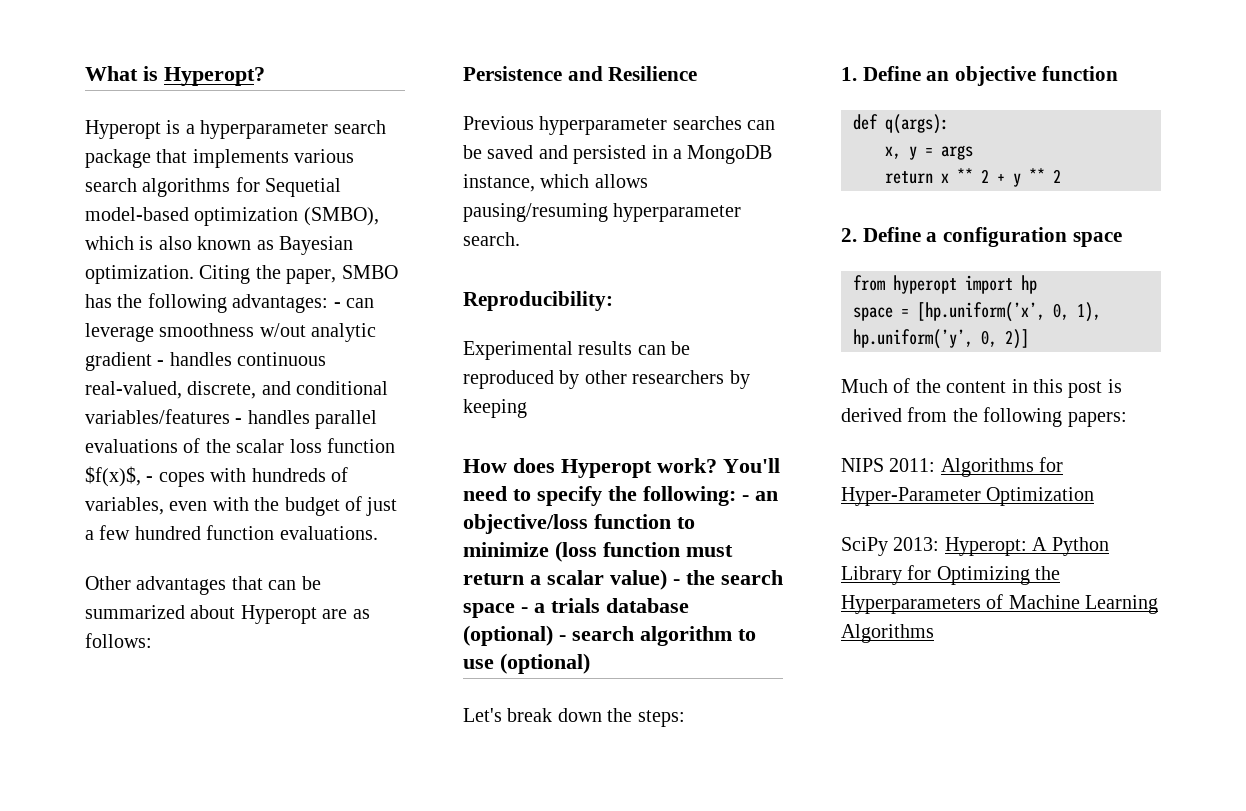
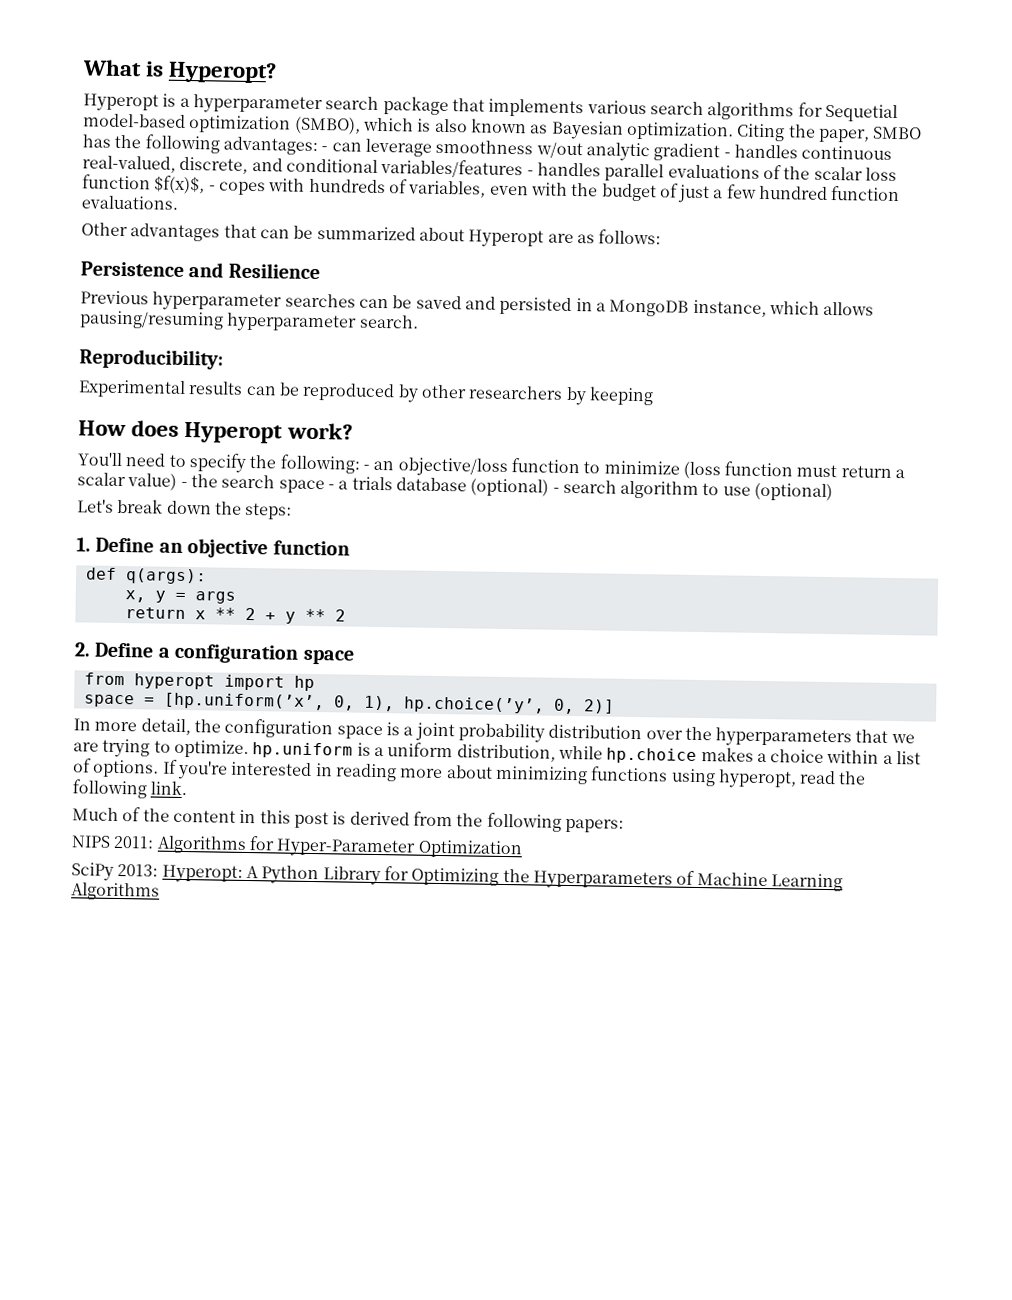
(717, 465) none -> (353, 431) //
[853,329,973,349] hp.uniform(’y’, -> [403,696,545,714] hp.choice(’y’,
(1029, 339) none -> [73,718,915,748] [73,738,922,765] [73,758,867,789] [72,779,188,799] // In more detail, the configuration space is a joint probability distribution over the hyperparameters that we are trying to optimize. hp.uniform is a uniform distribution, while hp.choice makes a choice within a list of options. If you're interested in reading more about minimizing functions using hyperopt, read the following link.

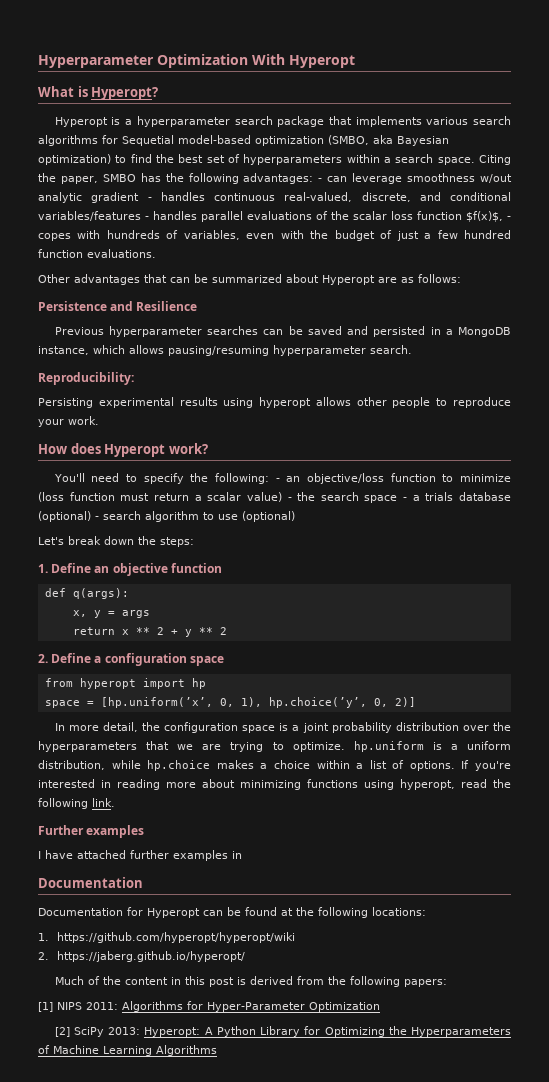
(82, 68) none -> [38,54,355,68] Hyperparameter Optimization With Hyperopt //
[293,116,734,141] (SMBO), which is also known as Bayesian optimization. -> [328,135,449,146] [38,154,475,165] (SMBO, aka Bayesian optimization) to find the best set of hyperparameters within a search space.
[78,379,654,406] Experimental results can be reproduced by other researchers by keeping -> [38,397,511,408] [38,416,99,427] Persisting experimental results using hyperopt allows other people to reproduce your work.
(188, 788) none -> [38,825,145,838] [38,850,242,861] [38,877,143,888] [38,907,426,918] [38,932,296,943] [38,951,246,962] // Further examples // I have attached further examples in // Documentation // Documentation for Hyperopt can be found at the following locations: // 1. https://github.com/hyperopt/hyperopt/wiki // 2. https://jaberg.github.io/hyperopt/
(624, 825) none -> [38,1002,53,1012] [1]
(523, 849) none -> [54,1027,70,1037] [2]

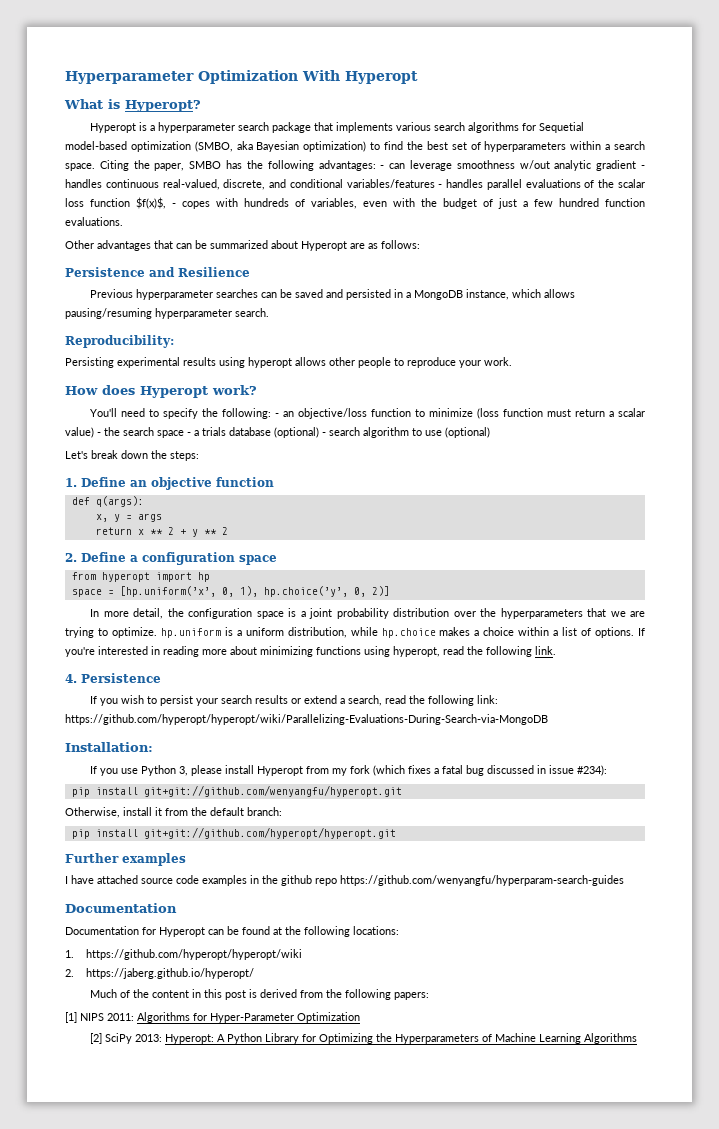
(115, 802) none -> [65,673,161,683] [90,695,499,706] [65,714,548,725] [65,742,153,752] [90,765,608,776] [71,785,402,797] [65,807,282,818] [71,827,396,839] // 4. Persistence // If you wish to persist your search results or extend a search, read the following link: https://github.com/hyperopt/hyperopt/wiki/Parallelizing-Evaluations-During-Search-via-MongoDB // Installation: // If you use Python 3, please install Hyperopt from my fork (which fixes a fatal bug discussed in issue #234): // pip install git+git://github.com/wenyangfu/hyperopt.git // Otherwise, install it from the default branch: // pip install git+git://github.com/hyperopt/hyperopt.git
[130,850,169,859] further -> [141,875,199,884] source code
(242, 855) none -> [262,875,624,886] the github repo https://github.com/wenyangfu/hyperparam-search-guides

